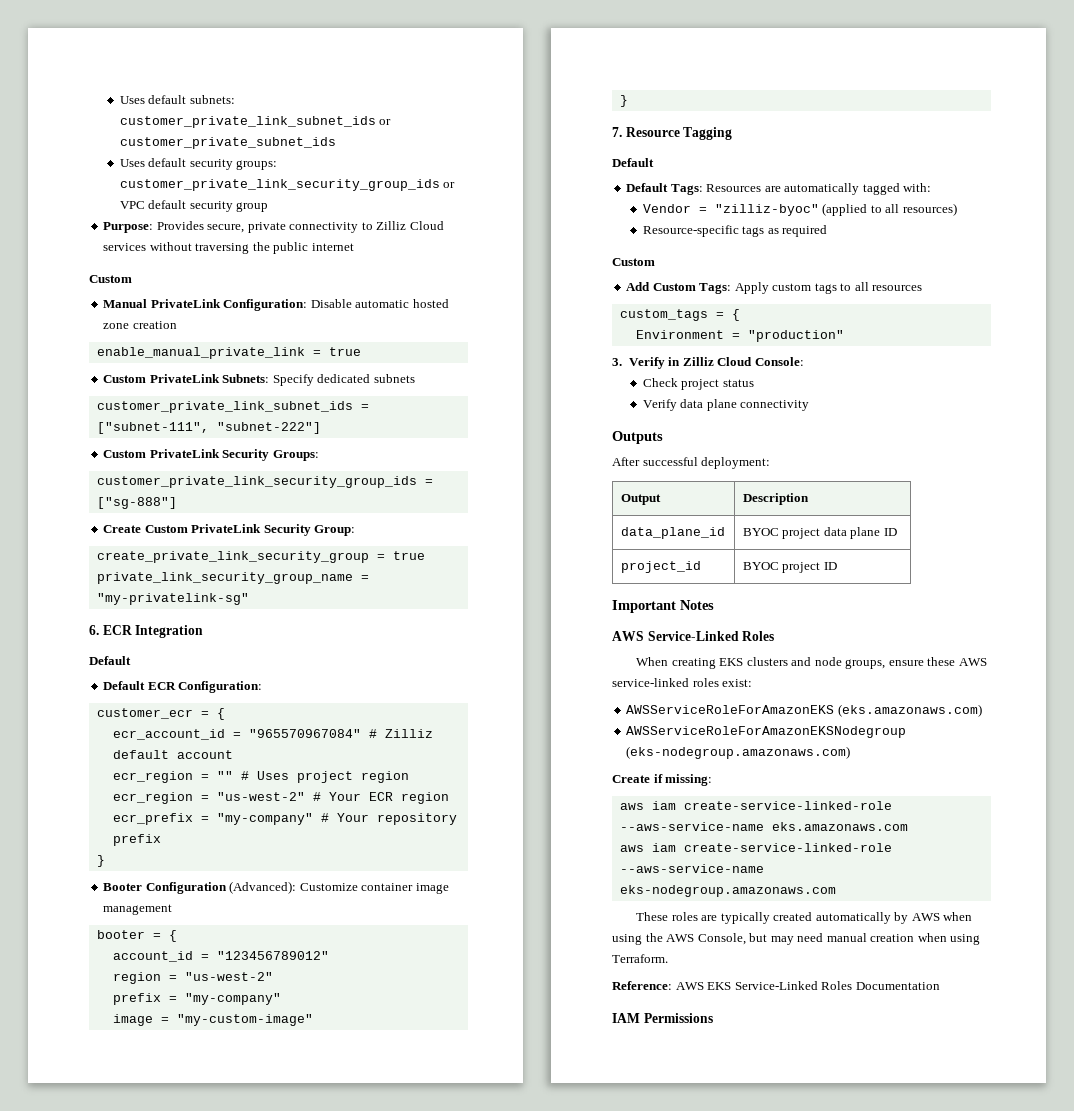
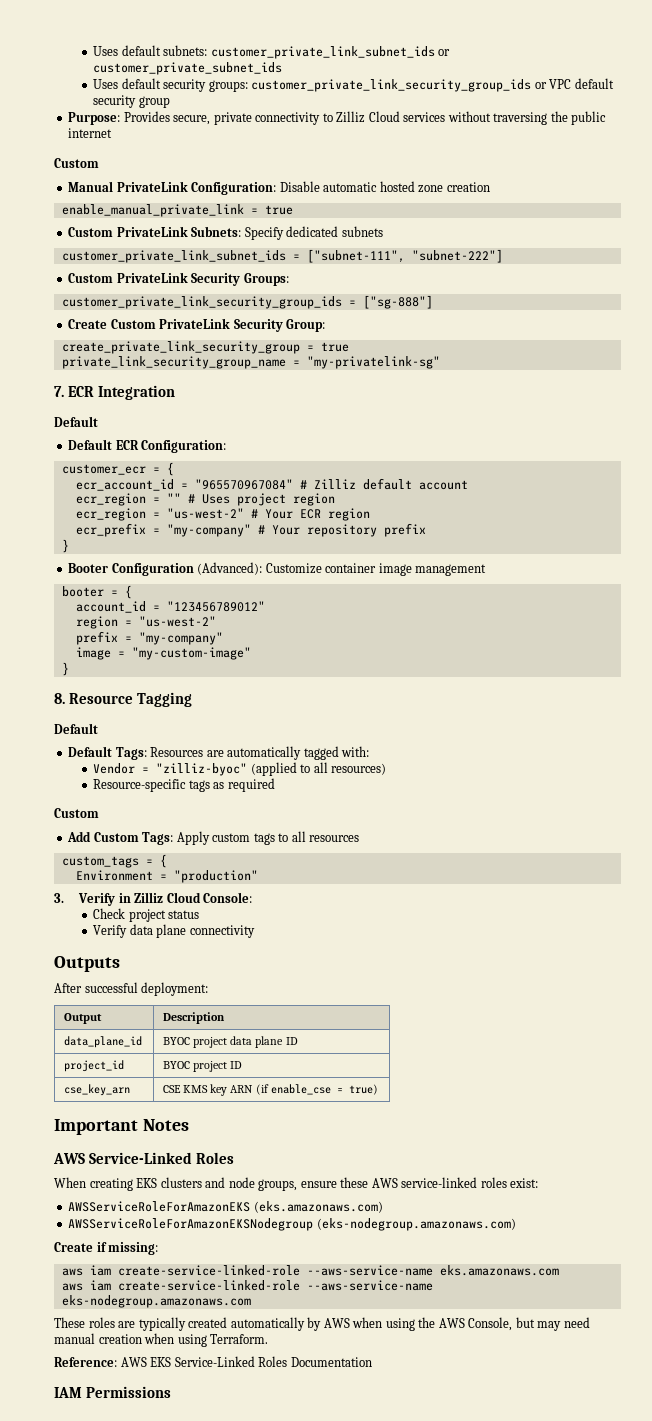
[89,625,99,635] 6. -> [54,386,64,397] 7.
[612,127,622,137] 7. -> [54,693,65,704] 8.
(837, 566) none -> [64,1084,131,1096] [163,1084,378,1096] // cse_key_arn | CSE KMS key ARN (if enable_cse = true)

